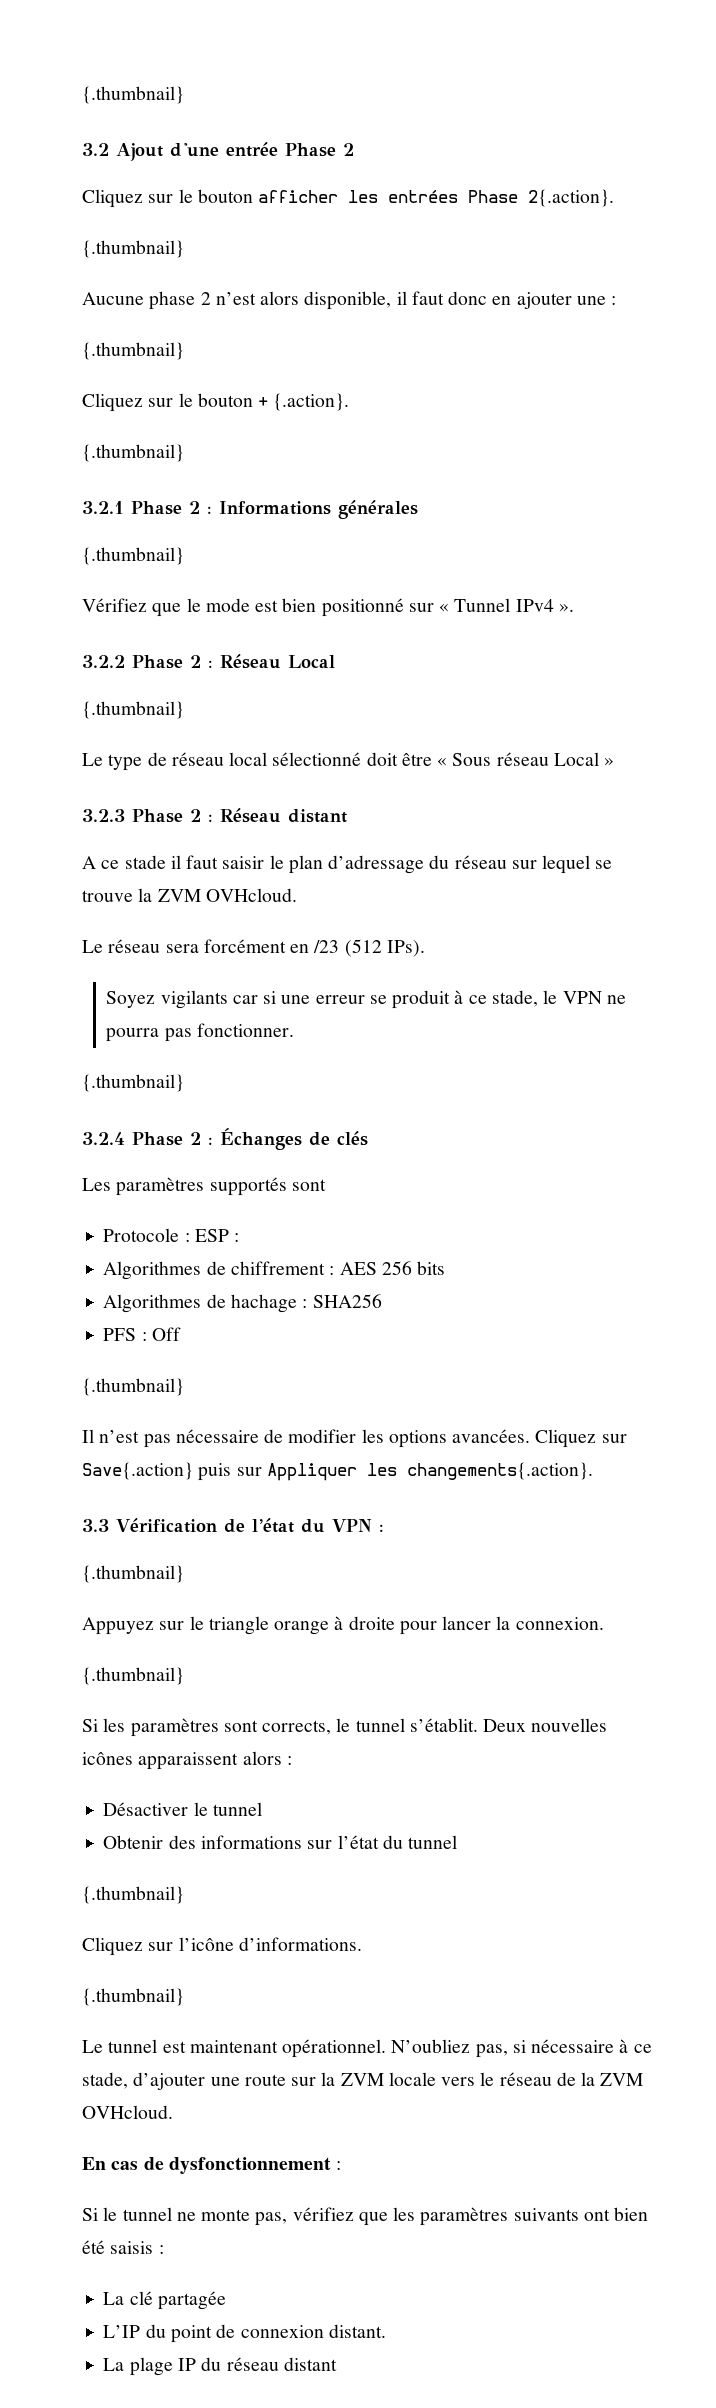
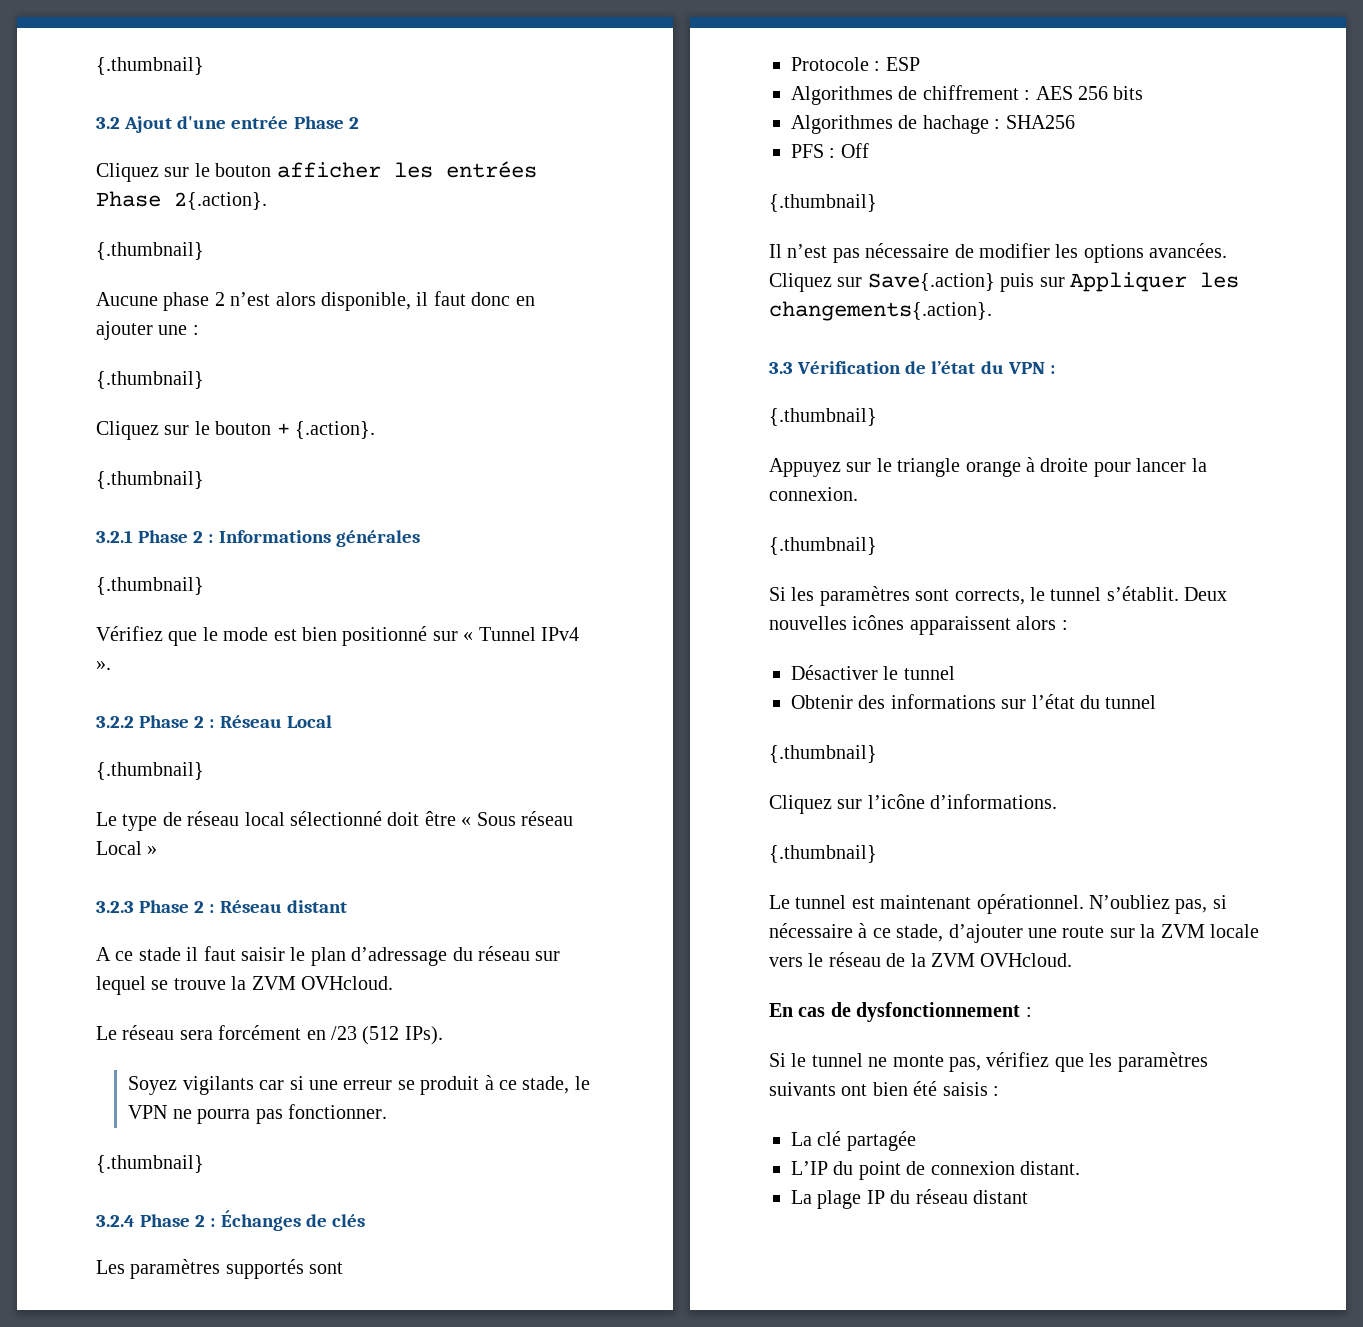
[234,1233,240,1242] : -> (920, 64) none

